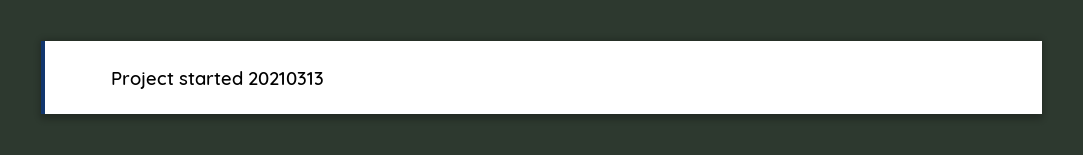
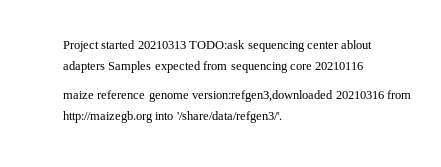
(324, 78) none -> [189,40,373,52] [63,61,364,73] [63,90,411,102] [63,111,282,123] TODO:ask sequencing center ablout adapters Samples expected from sequencing core 20210116 // maize reference genome version:refgen3,downloaded 20210316 from http://maizegb.org into '/share/data/refgen3/'.

